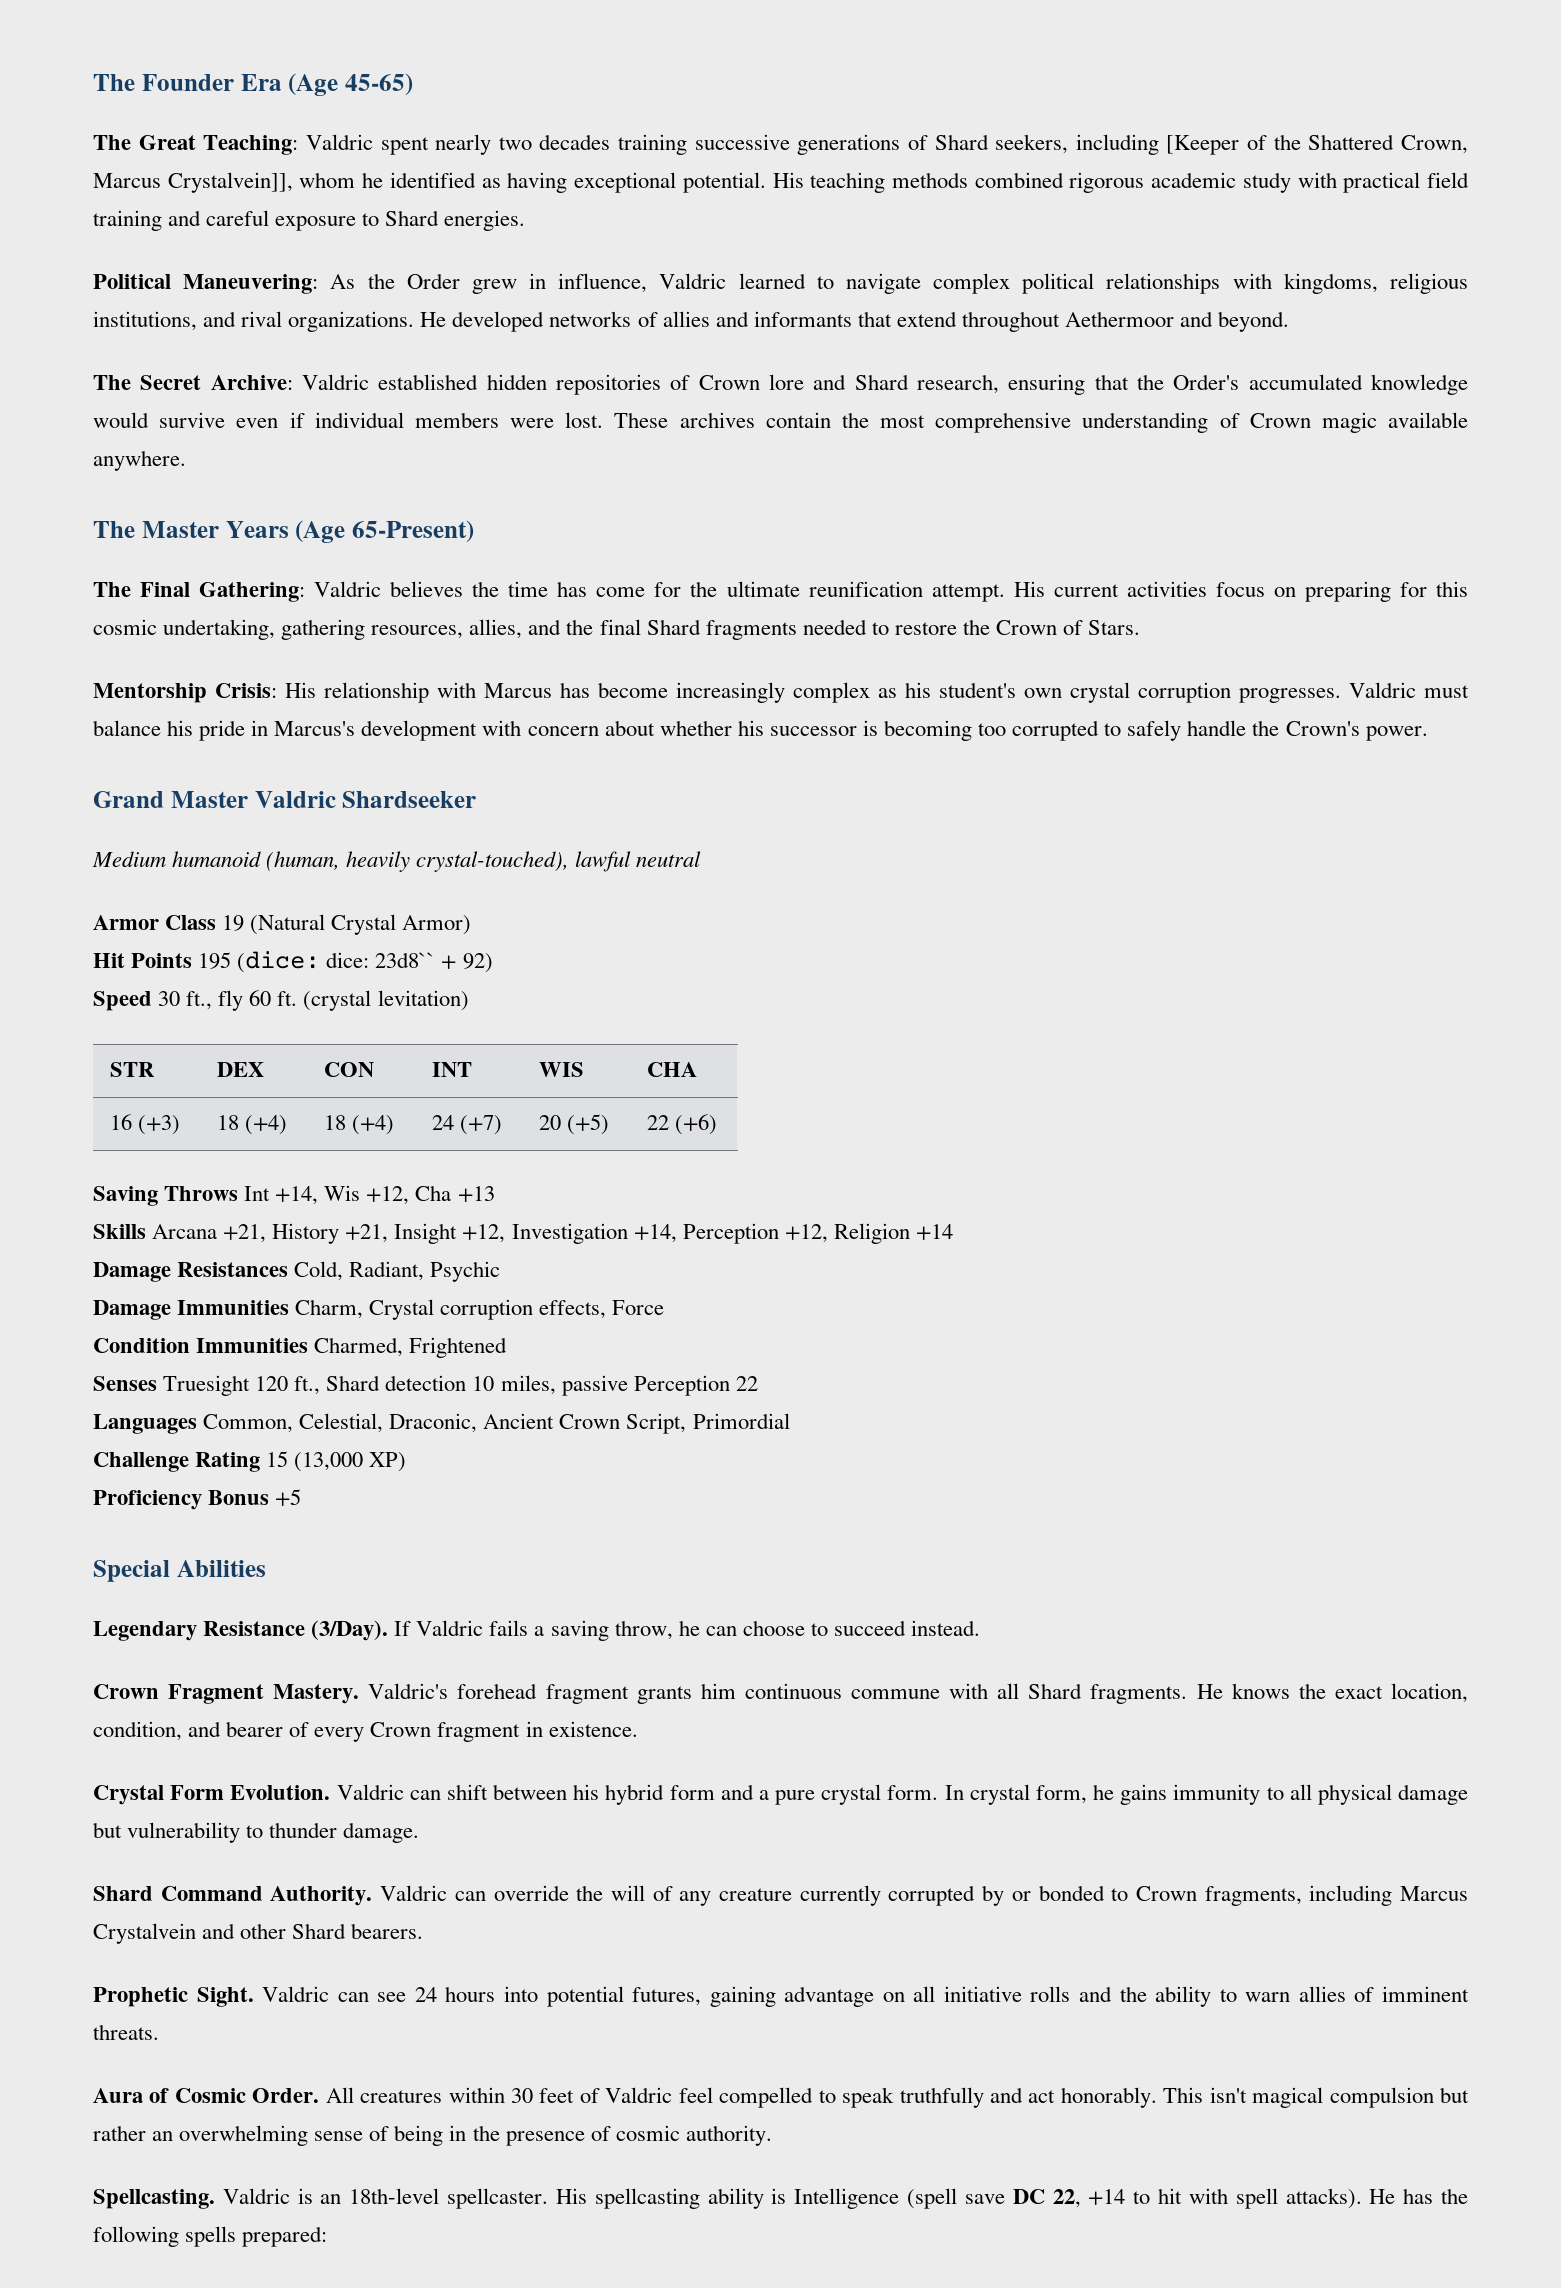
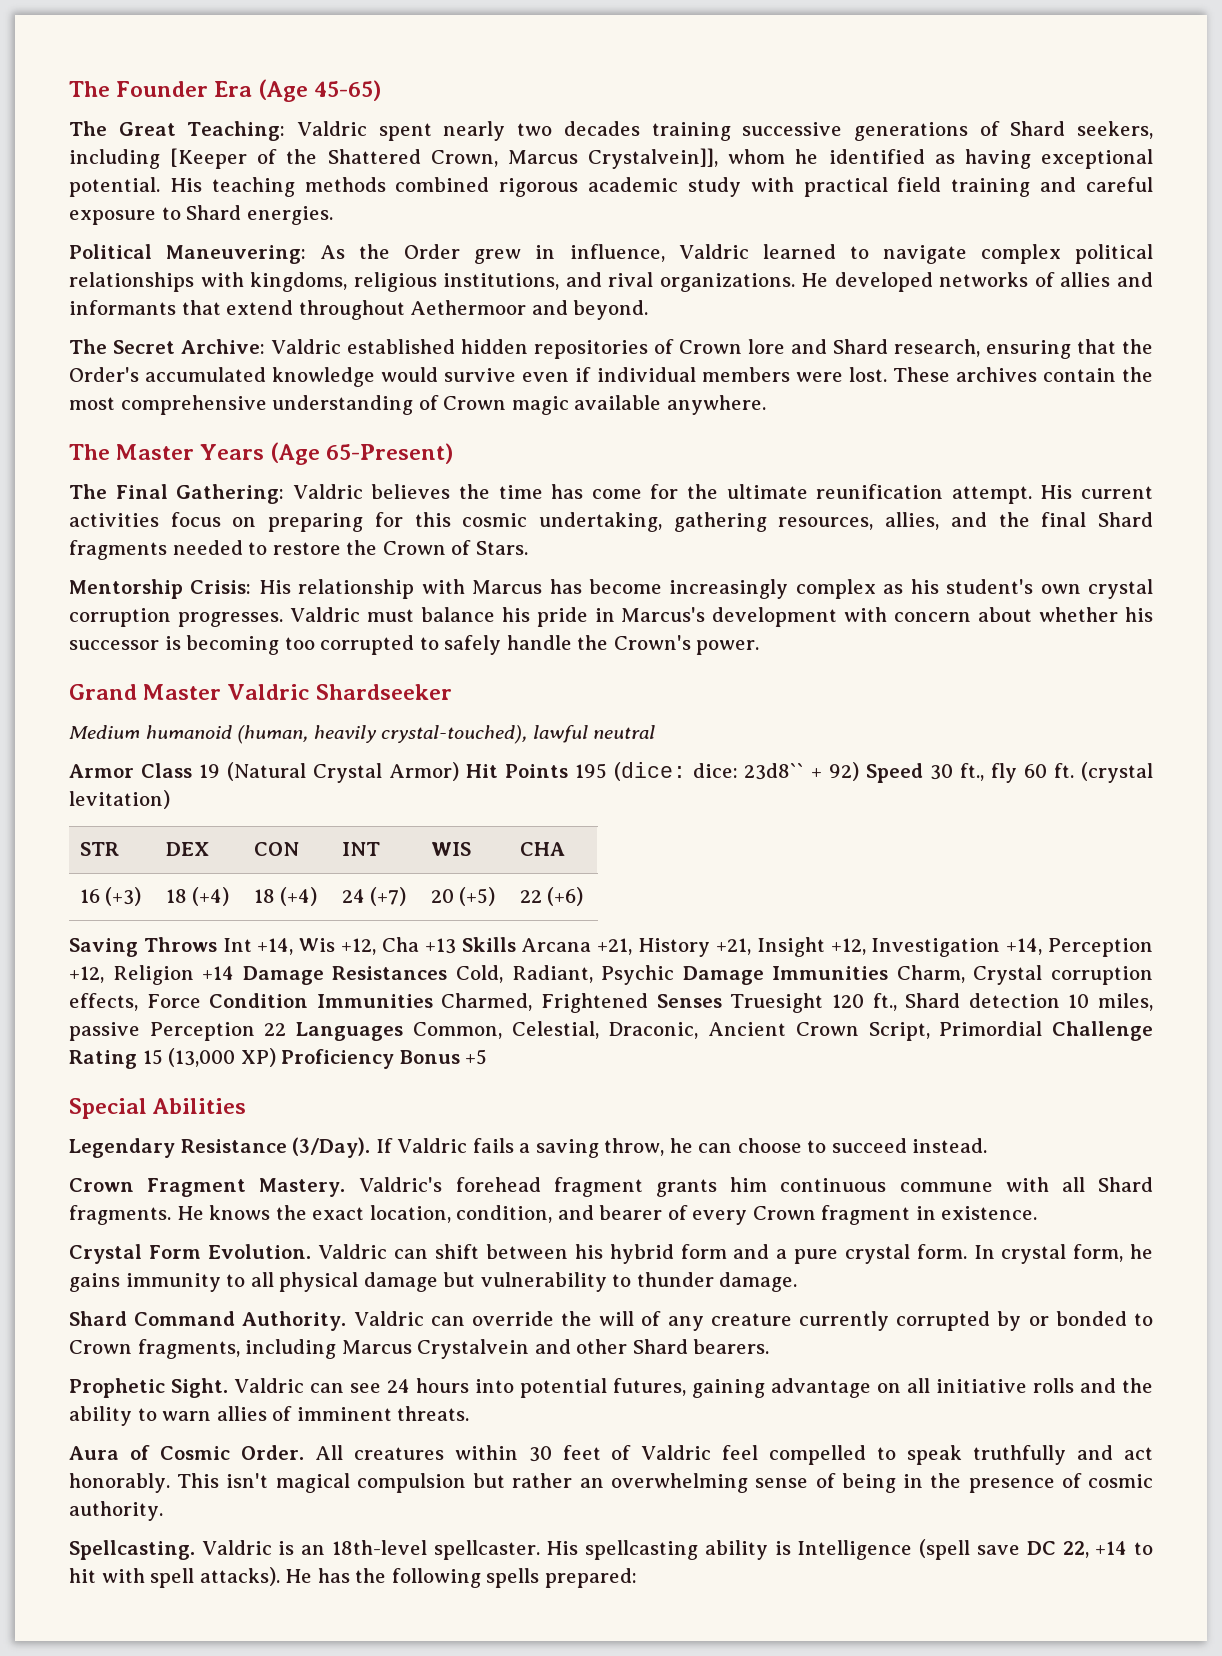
(472, 925) // -> (459, 771) none
(493, 963) // -> (860, 771) none
(495, 1194) // -> (456, 946) none
(953, 1232) // -> (235, 973) none
(501, 1271) // -> (675, 975) none
(665, 1307) // -> (201, 1001) none
(508, 1347) // -> (649, 1003) none
(758, 1383) // -> (287, 1029) none
(790, 1421) // -> (1043, 1028) none
(407, 1462) // -> (276, 1057) none

